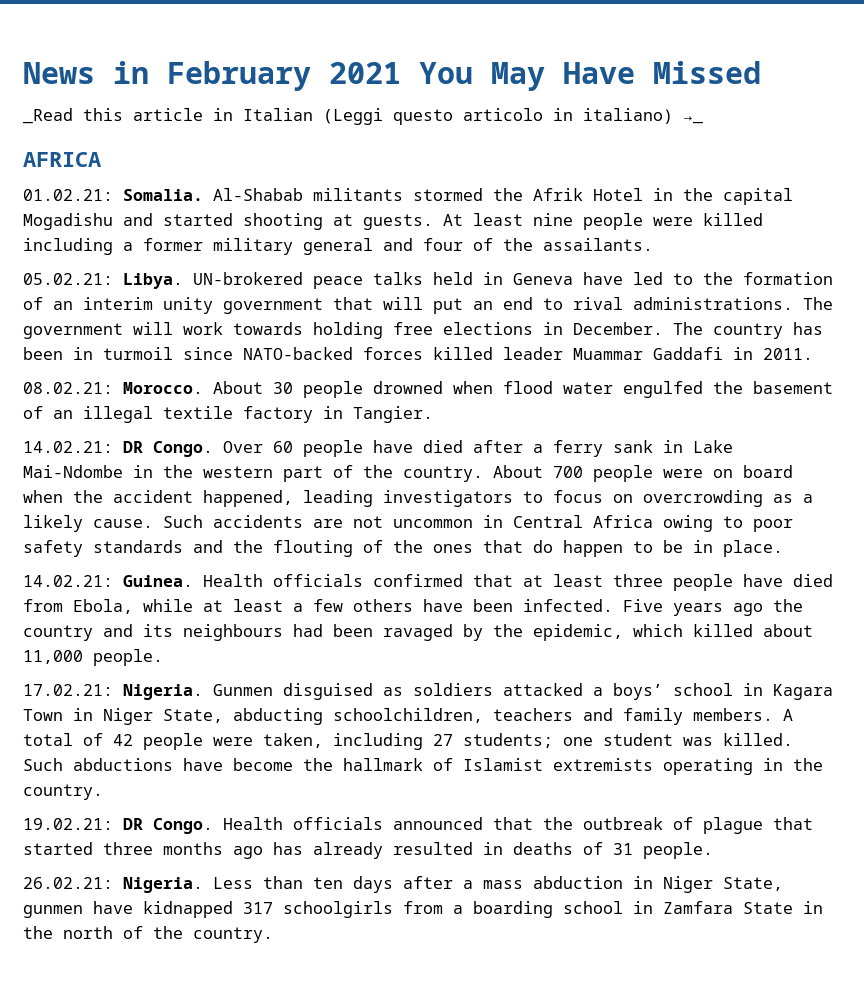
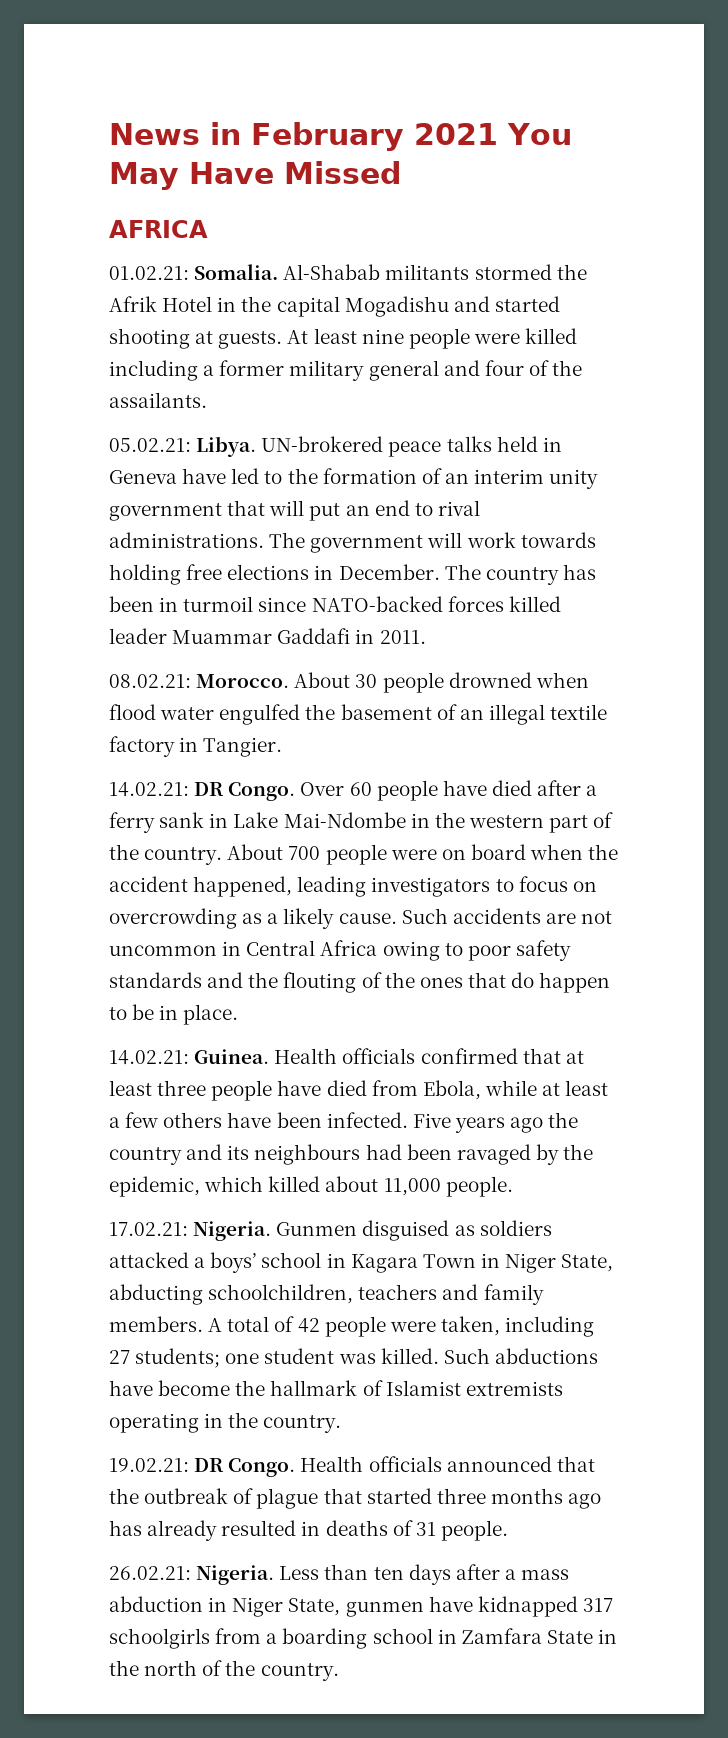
[23,108,703,125] // _Read this article in Italian (Leggi questo articolo in italiano) →_ -> (401, 172) none

